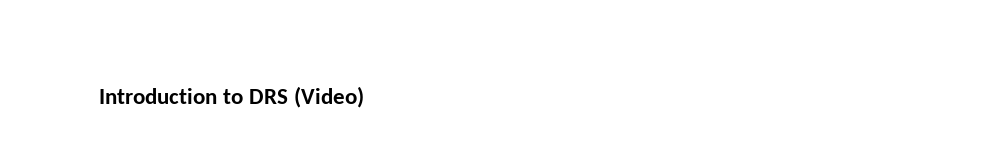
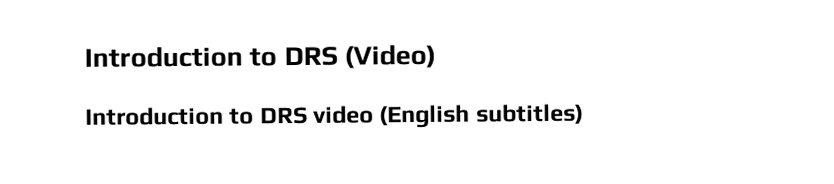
(365, 97) none -> [85,103,584,129] // Introduction to DRS video (English subtitles)

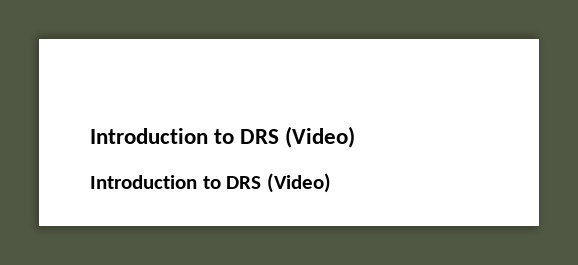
[313,103,584,129] video (English subtitles) -> [266,173,331,193] (Video)

